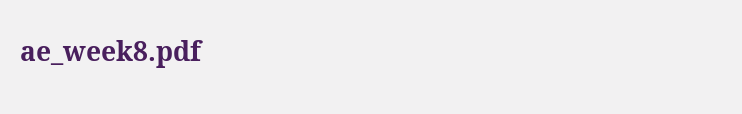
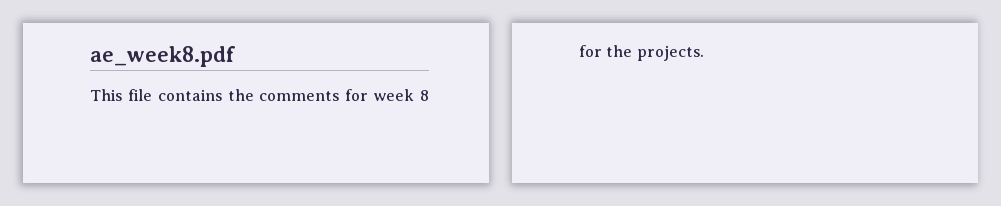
(203, 54) none -> [90,89,429,101] [579,45,704,61] // This file contains the comments for week 8 for the projects.

